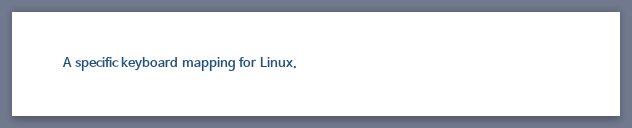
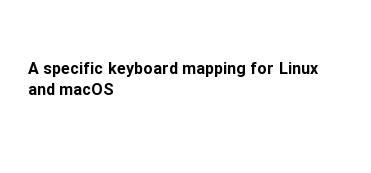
[259,57,297,69] Linux. -> [278,62,319,74] [28,83,115,95] Linux and macOS

